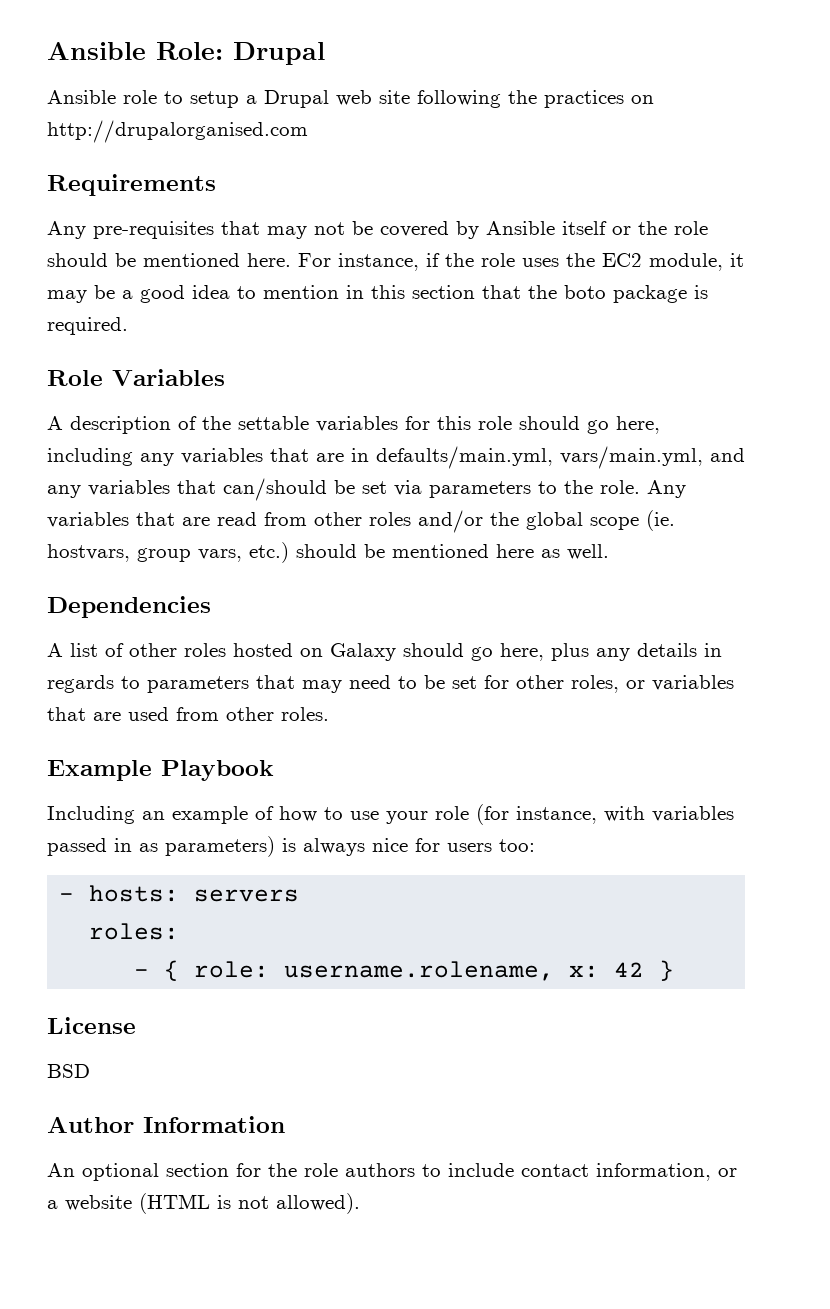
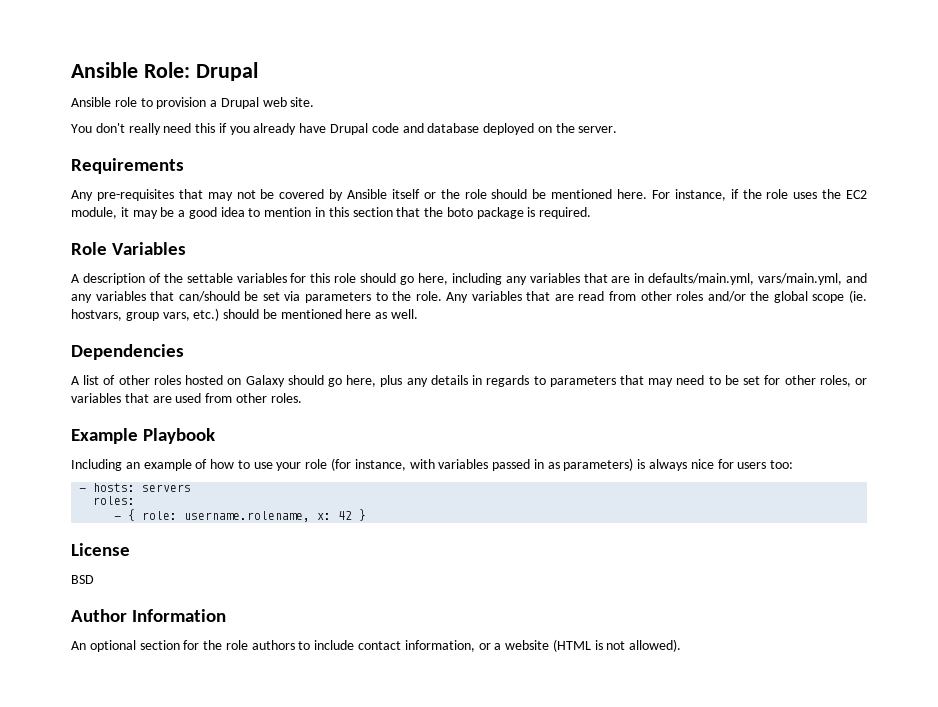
[190,91,239,108] setup -> [156,97,207,109] provision
[379,90,654,108] [47,120,308,143] site following the practices on http://drupalorganised.com -> [290,97,315,107] [71,123,618,135] site. // You don't really need this if you already have Drupal code and database deployed on the server.

